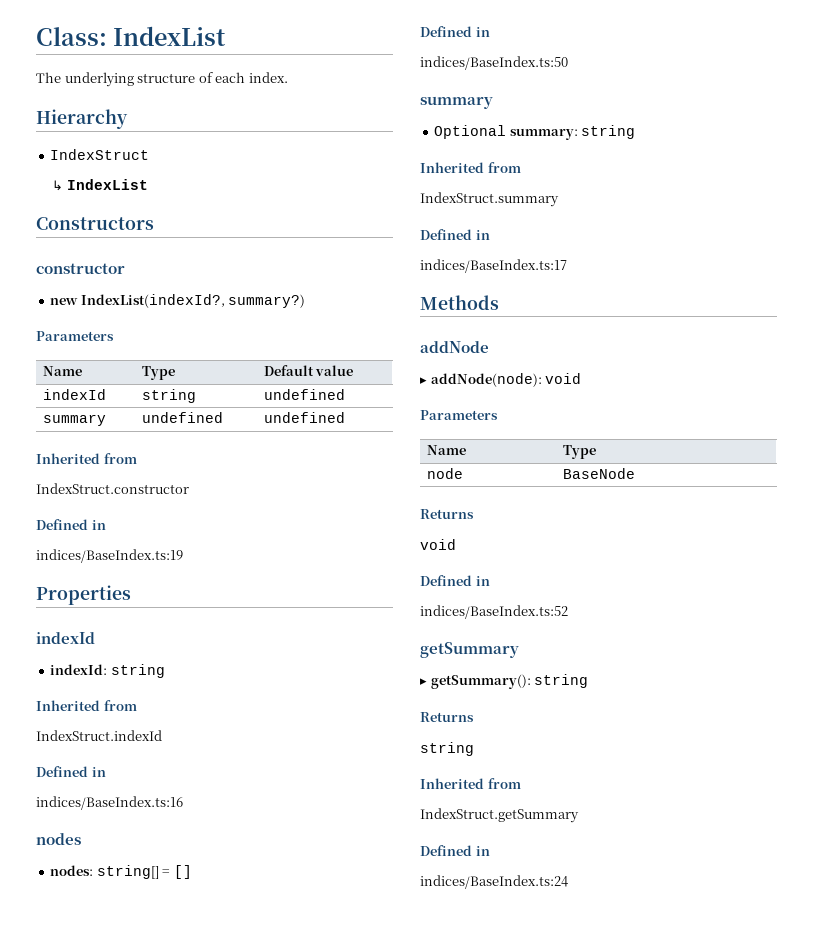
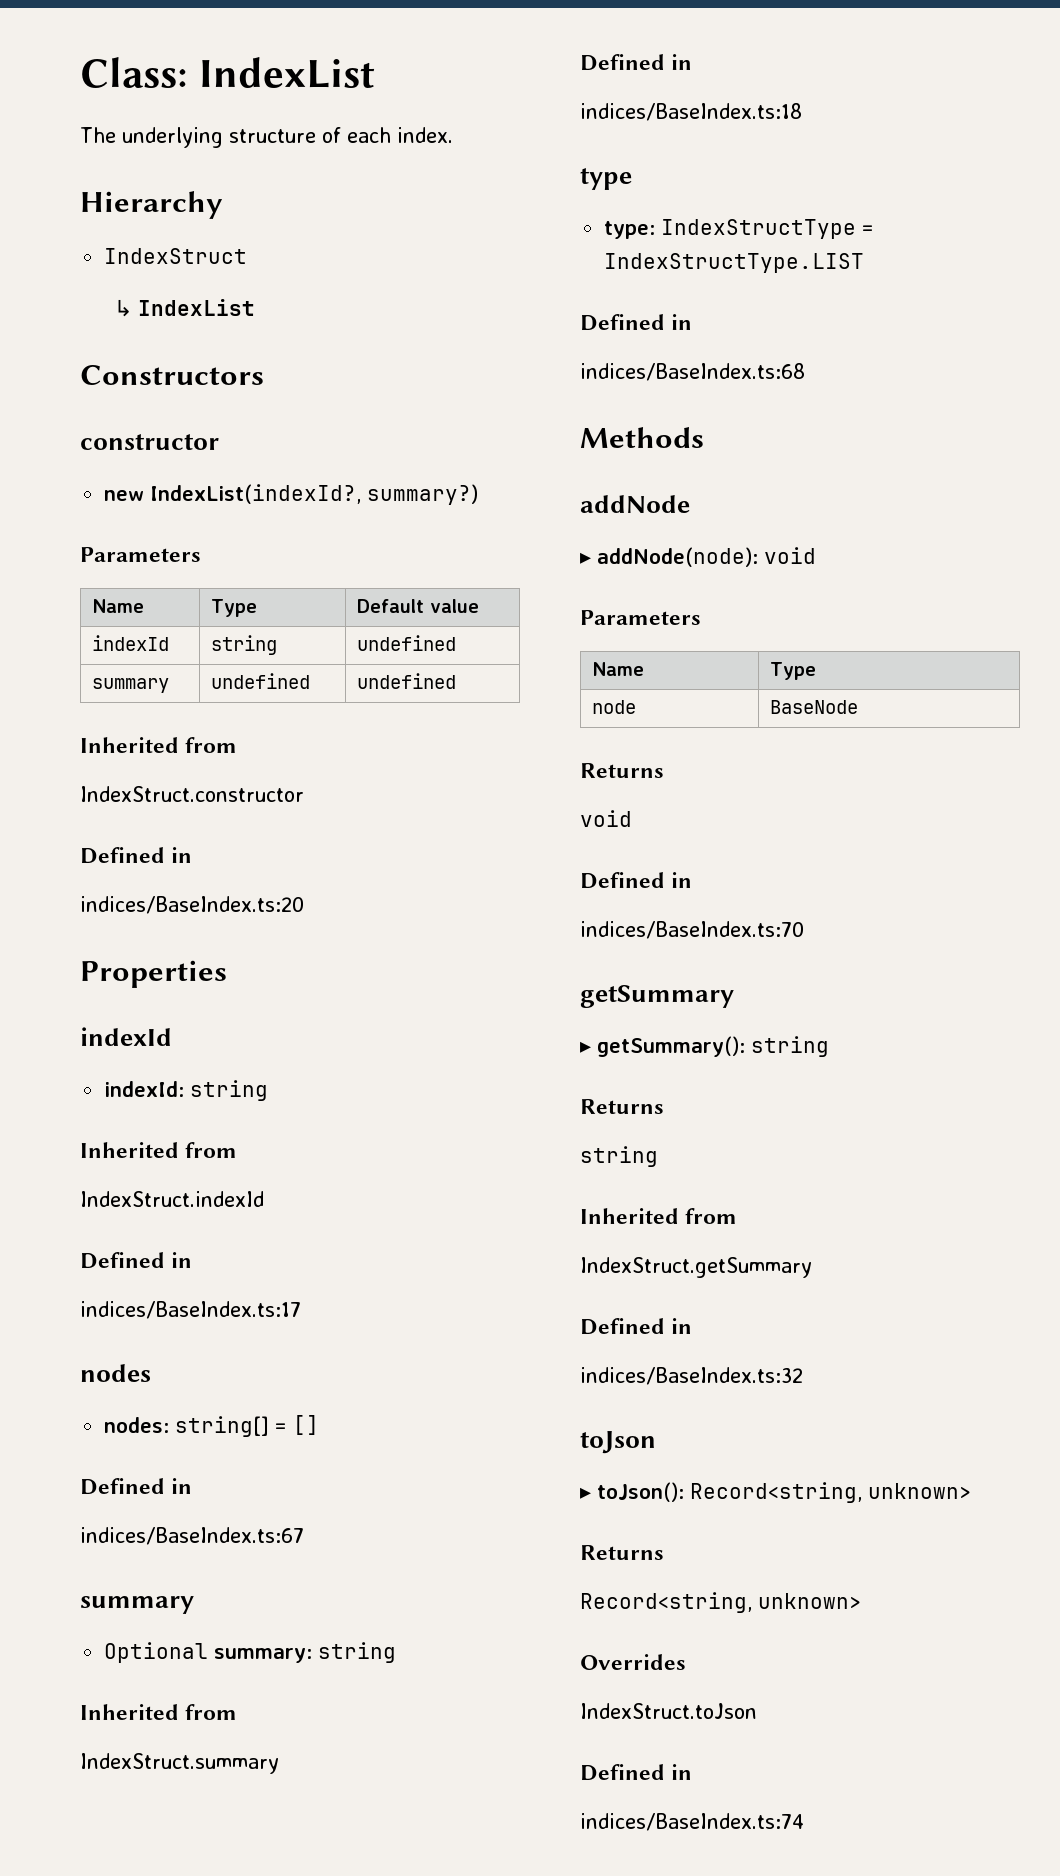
[36,549,183,563] indices/BaseIndex.ts:19 -> [80,896,304,914] indices/BaseIndex.ts:20
[36,796,183,810] indices/BaseIndex.ts:16 -> [80,1301,301,1319] indices/BaseIndex.ts:17
[420,56,568,70] indices/BaseIndex.ts:50 -> [80,1527,304,1545] indices/BaseIndex.ts:67
[420,259,567,273] indices/BaseIndex.ts:17 -> [580,103,802,121] [580,168,632,190] [604,219,875,239] [604,253,865,273] [580,314,693,331] [580,363,805,381] indices/BaseIndex.ts:18 // type // type: IndexStructType = IndexStructType.LIST // Defined in // indices/BaseIndex.ts:68
[420,605,568,619] indices/BaseIndex.ts:52 -> [580,921,804,939] indices/BaseIndex.ts:70
[420,875,568,889] indices/BaseIndex.ts:24 -> [580,1367,803,1385] [580,1431,656,1454] [580,1482,971,1503] [580,1545,664,1560] [580,1592,861,1613] [580,1654,686,1670] [580,1703,757,1719] [580,1764,693,1781] [580,1813,804,1831] indices/BaseIndex.ts:32 // toJson // ▸ toJson(): Record<string, unknown> // Returns // Record<string, unknown> // Overrides // IndexStruct.toJson // Defined in // indices/BaseIndex.ts:74

